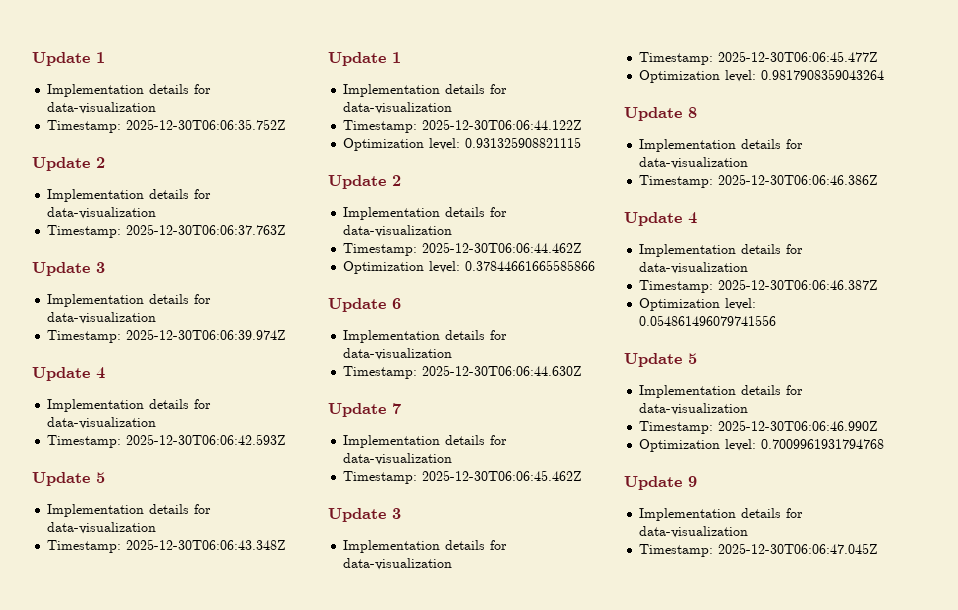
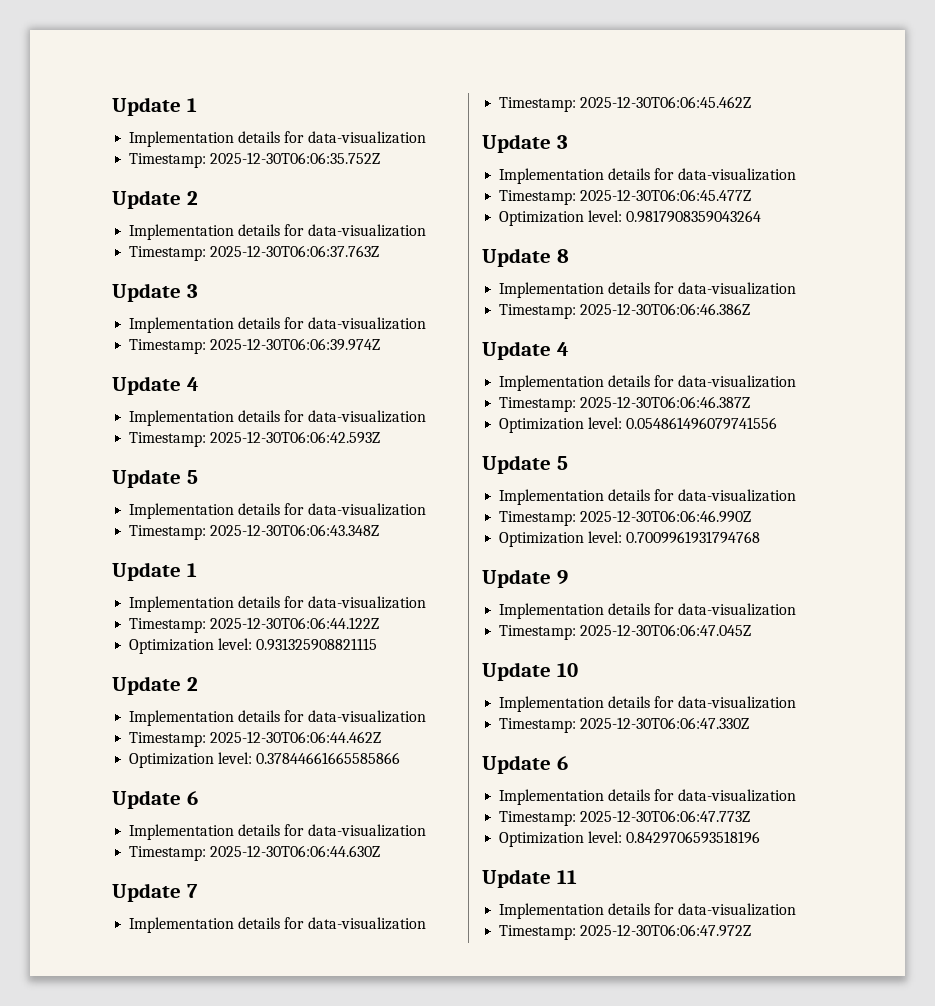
(879, 548) none -> [482,662,578,681] [499,696,796,712] [499,717,750,733] [482,755,568,774] [499,789,796,805] [499,810,751,826] [499,831,761,847] [482,869,577,888] [499,903,796,919] [499,924,752,940] // Update 10 // Implementation details for data-visualization // Timestamp: 2025-12-30T06:06:47.330Z // Update 6 // Implementation details for data-visualization // Timestamp: 2025-12-30T06:06:47.773Z // Optimization level: 0.8429706593518196 // Update 11 // Implementation details for data-visualization // Timestamp: 2025-12-30T06:06:47.972Z

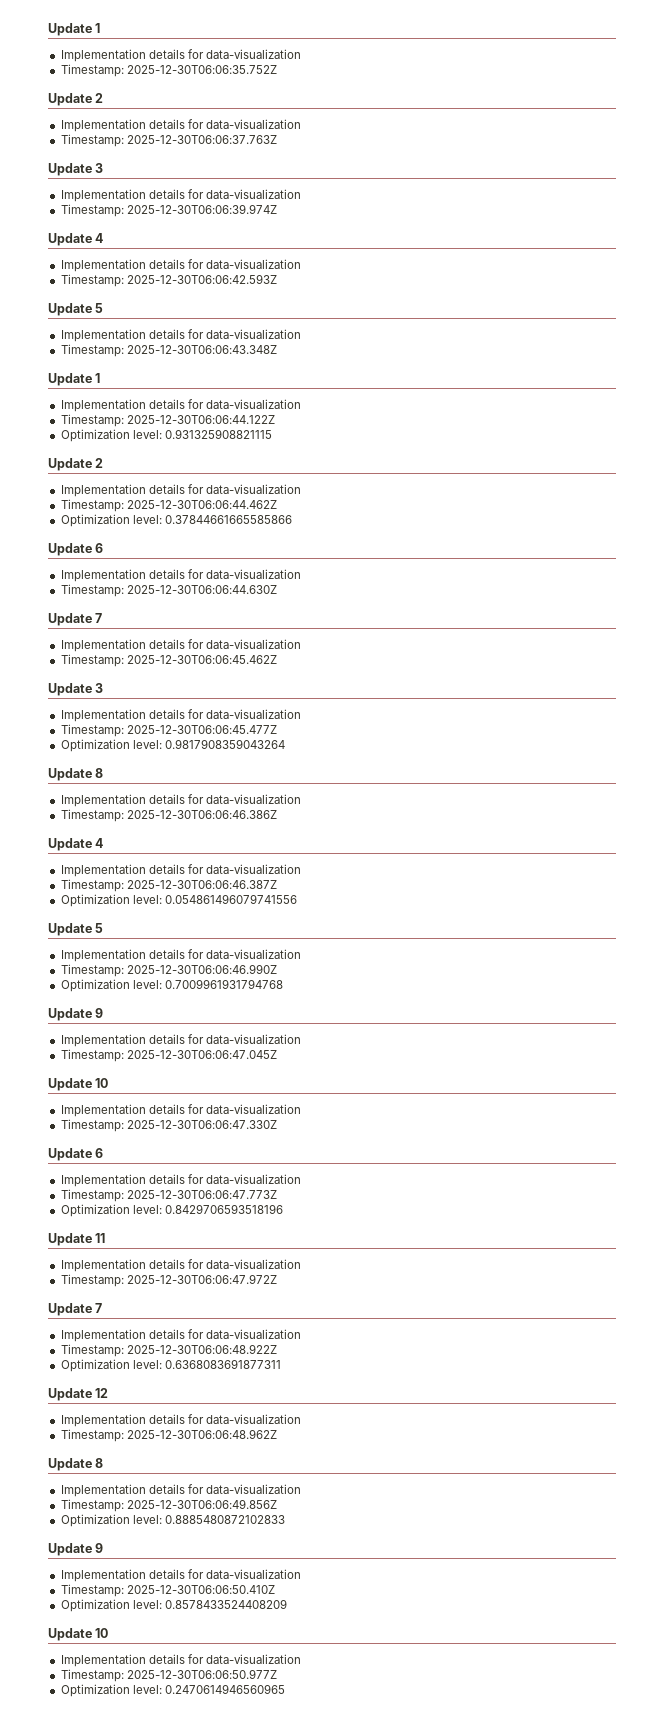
(752, 930) none -> [48,1303,103,1316] [60,1329,301,1342] [60,1344,277,1357] [60,1359,281,1372] [48,1388,109,1401] [60,1414,301,1427] [60,1429,277,1442] [48,1458,104,1471] [60,1484,301,1497] [60,1499,277,1512] [60,1514,285,1527] [48,1543,104,1556] [60,1569,301,1582] [60,1584,275,1597] [60,1599,287,1612] [48,1628,109,1641] [60,1654,301,1667] [60,1669,277,1682] [60,1684,285,1697] // Update 7 // Implementation details for data-visualization // Timestamp: 2025-12-30T06:06:48.922Z // Optimization level: 0.6368083691877311 // Update 12 // Implementation details for data-visualization // Timestamp: 2025-12-30T06:06:48.962Z // Update 8 // Implementation details for data-visualization // Timestamp: 2025-12-30T06:06:49.856Z // Optimization level: 0.8885480872102833 // Update 9 // Implementation details for data-visualization // Timestamp: 2025-12-30T06:06:50.410Z // Optimization level: 0.8578433524408209 // Update 10 // Implementation details for data-visualization // Timestamp: 2025-12-30T06:06:50.977Z // Optimization level: 0.2470614946560965

